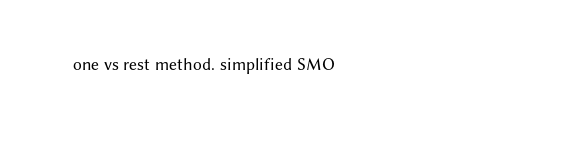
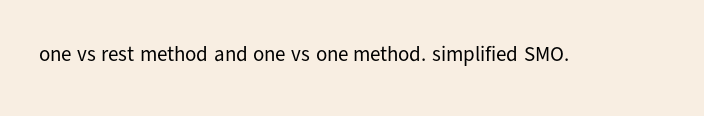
(151, 64) none -> [140,46,348,62] method and one vs one
[296,58,335,70] SMO -> [523,47,569,61] SMO.

